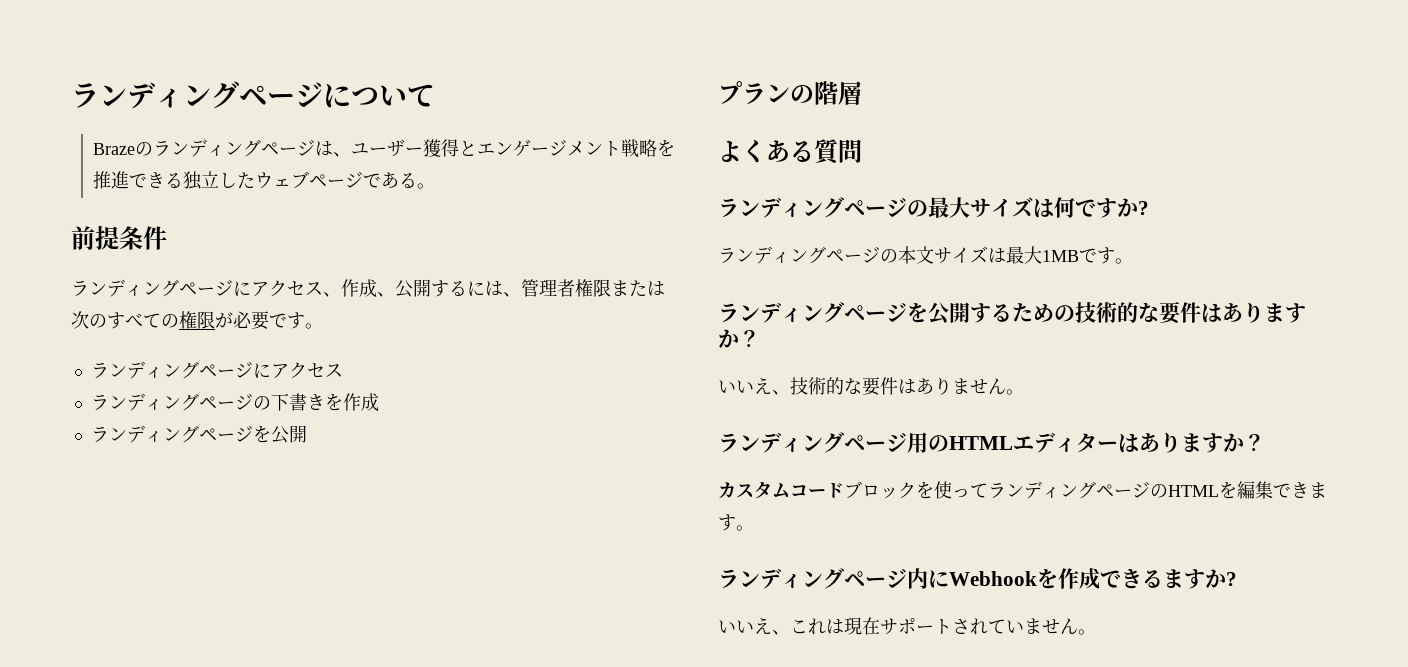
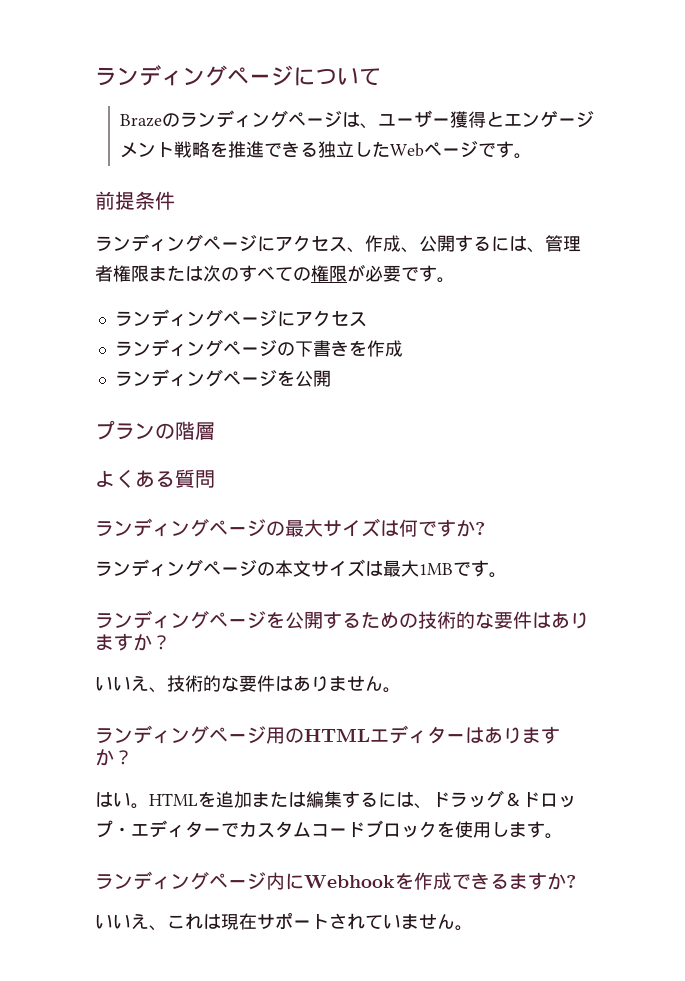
[255,171,310,189] ウェブ -> [390,143,425,157] Web
[381,172,418,188] ある -> [496,141,515,158] す
(1265, 443) none -> [95,790,576,809] [95,820,239,838] はい。HTMLを追加または編集するには、ドラッグ＆ドロップ・エディターで
[952,481,1309,499] ってランディングページのHTMLを編集でき -> [473,822,509,838] 用し

